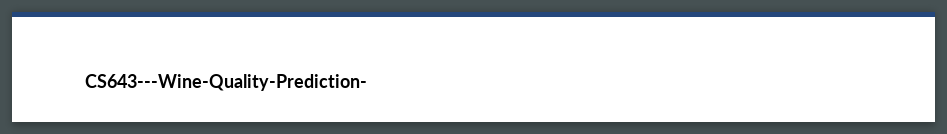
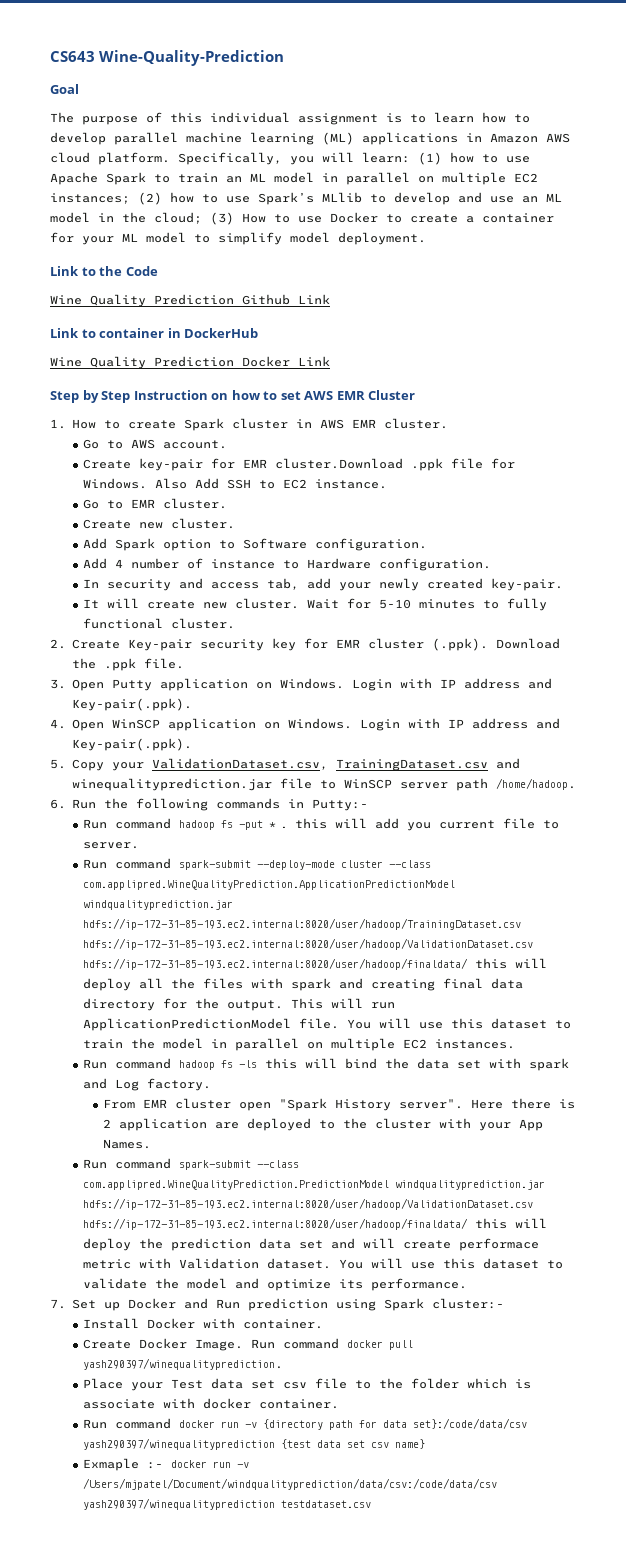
[85,74,367,91] CS643---Wine-Quality-Prediction- -> [50,50,284,66] [50,84,79,94] [50,112,530,125] [50,132,570,145] [50,152,530,165] [50,172,538,185] [50,192,562,205] [50,212,554,225] [50,232,426,245] [50,266,158,276] [50,294,330,307] [50,328,259,338] [50,356,330,369] [50,390,416,403] [50,418,448,431] [83,439,228,449] [83,458,516,471] [83,478,388,489] [83,498,228,509] [83,518,236,529] [83,538,428,551] [83,558,492,571] [83,578,564,591] [83,598,548,611] [83,618,236,629] [50,638,560,651] [71,658,184,671] [50,678,552,691] [71,698,192,711] [50,718,560,731] [71,738,192,751] [50,758,520,771] [71,778,576,791] [50,798,368,811] [83,818,560,831] [83,842,140,849] [83,858,432,870] [83,880,456,890] [83,900,234,910] [83,918,522,930] [83,938,534,950] [83,958,548,970] [83,978,524,991] [83,998,396,1011] [83,1018,572,1031] [83,1038,516,1051] [83,1058,570,1071] [83,1078,212,1091] [103,1098,576,1111] [103,1118,544,1131] [103,1139,152,1149] [83,1158,300,1170] [83,1180,546,1190] [83,1198,534,1210] [83,1218,548,1230] [83,1238,540,1251] [83,1258,564,1269] [83,1278,468,1291] [50,1298,504,1311] [83,1318,324,1329] [83,1338,414,1351] [83,1358,284,1370] [83,1378,532,1391] [83,1398,340,1409] [83,1418,528,1430] [83,1438,426,1450] [83,1458,250,1471] [83,1478,498,1490] [83,1498,372,1510] CS643 Wine-Quality-Prediction // Goal // The purpose of this individual assignment is to learn how to develop parallel machine learning (ML) applications in Amazon AWS cloud platform. Specifically, you will learn: (1) how to use Apache Spark to train an ML model in parallel on multiple EC2 instances; (2) how to use Spark’s MLlib to develop and use an ML model in the cloud; (3) How to use Docker to create a container for your ML model to simplify model deployment. // Link to the Code // Wine Quality Prediction Github Link // Link to container in DockerHub // Wine Quality Prediction Docker Link // Step by Step Instruction on how to set AWS EMR Cluster // 1. How to create Spark cluster in AWS EMR cluster. // Go to AWS account. // Create key-pair for EMR cluster.Download .ppk file for Windows. Also Add SSH to EC2 instance. // Go to EMR cluster. // Create new cluster. // Add Spark option to Software configuration. // Add 4 number of instance to Hardware configuration. // In security and access tab, add your newly created key-pair. // It will create new cluster. Wait for 5-10 minutes to fully functional cluster. // 2. Create Key-pair security key for EMR cluster (.ppk). Download the .ppk file. // 3. Open Putty application on Windows. Login with IP address and Key-pair(.ppk). // 4. Open WinSCP application on Windows. Login with IP address and Key-pair(.ppk). // 5. Copy your ValidationDataset.csv, TrainingDataset.csv and winequalityprediction.jar file to WinSCP server path /home/hadoop. // 6. Run the following commands in Putty:- // Run command hadoop fs -put * . this will add you current file to server. // Run command spark-submit --deploy-mode cluster --class com.applipred.WineQualityPrediction.ApplicationPredictionModel windqualityprediction.jar hdfs://ip-172-31-85-193.ec2.internal:8020/user/hadoop/TrainingDataset.csv hdfs://ip-172-31-85-193.ec2.internal:8020/user/hadoop/ValidationDataset.csv hdfs://ip-172-31-85-193.ec2.internal:8020/user/hadoop/finaldata/ this will deploy all the files with spark and creating final data directory for the output. This will run ApplicationPredictionModel file. You will use this dataset to train the model in parallel on multiple EC2 instances. // Run command hadoop fs -ls this will bind the data set with spark and Log factory. // From EMR cluster open "Spark History server". Here there is 2 application are deployed to the cluster with your App Names. // Run command spark-submit --class com.applipred.WineQualityPrediction.PredictionModel windqualityprediction.jar hdfs://ip-172-31-85-193.ec2.internal:8020/user/hadoop/ValidationDataset.csv hdfs://ip-172-31-85-193.ec2.internal:8020/user/hadoop/finaldata/ this will deploy the prediction data set and will create performace metric with Validation dataset. You will use this dataset to validate the model and optimize its performance. // 7. Set up Docker and Run prediction using Spark cluster:- // Install Docker with container. // Create Docker Image. Run command docker pull yash290397/winequalityprediction. // Place your Test data set csv file to the folder which is associate with docker container. // Run command docker run -v {directory path for data set}:/code/data/csv yash290397/winequalityprediction {test data set csv name} // Exmaple :- docker run -v /Users/mjpatel/Document/windqualityprediction/data/csv:/code/data/csv yash290397/winequalityprediction testdataset.csv

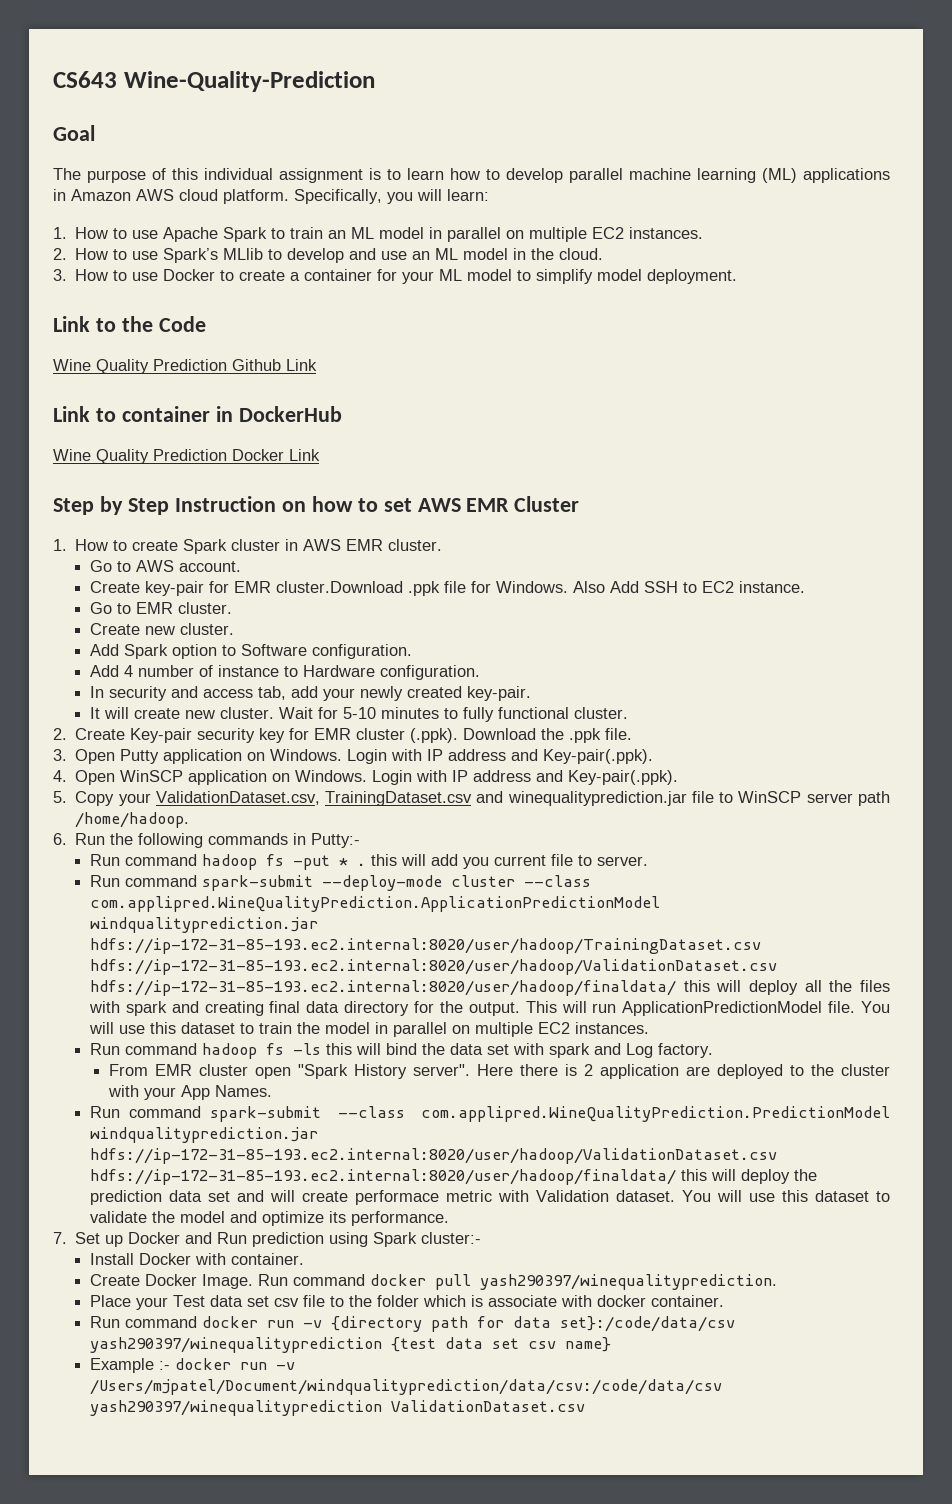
[418,152,474,165] (1) how -> [53,227,109,239] // 1. How
[50,192,194,205] instances; (2) how -> [629,227,704,239] [53,248,109,260] instances. // 2. How
[154,212,234,225] cloud; (3) -> [559,248,604,260] [53,269,67,281] cloud. // 3.
[83,1458,140,1471] Exmaple -> [89,1358,154,1373] Example
[281,1500,372,1508] testdataset.csv -> [390,1400,585,1412] ValidationDataset.csv

